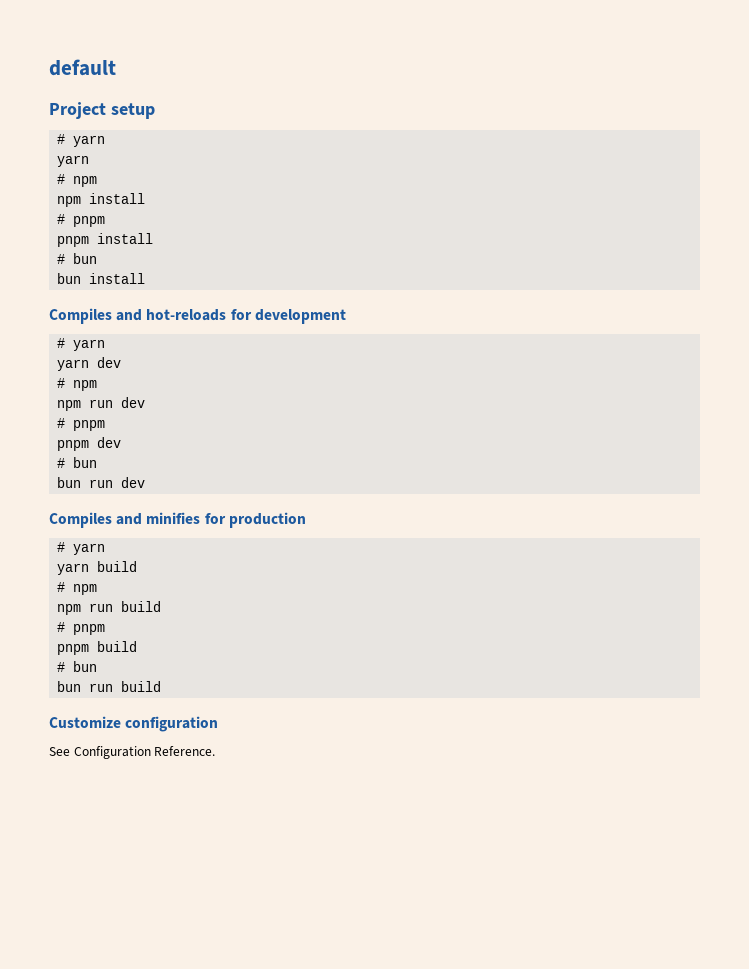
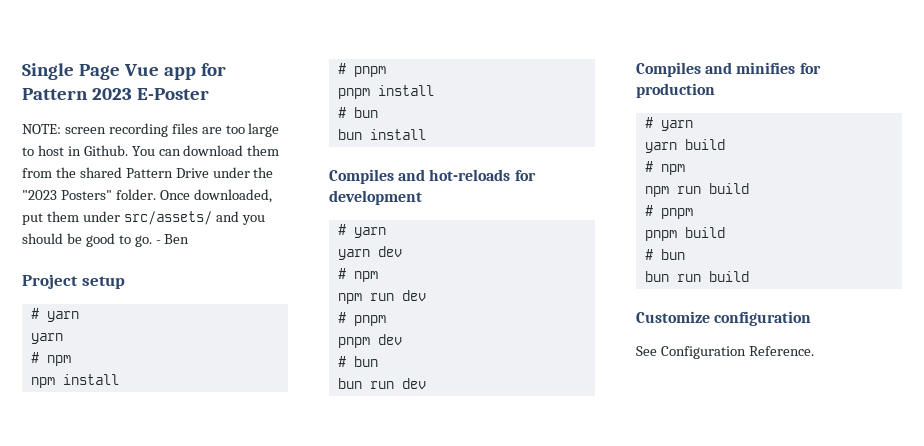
[49,59,116,76] default -> [22,63,226,80] [22,88,209,100] [22,123,280,137] [22,145,280,156] [22,167,274,178] [22,189,272,203] [22,211,265,225] [22,233,190,247] Single Page Vue app for Pattern 2023 E-Poster // NOTE: screen recording files are too large to host in Github. You can download them from the shared Pattern Drive under the "2023 Posters" folder. Once downloaded, put them under src/assets/ and you should be good to go. - Ben

